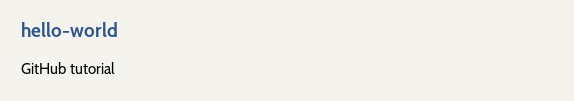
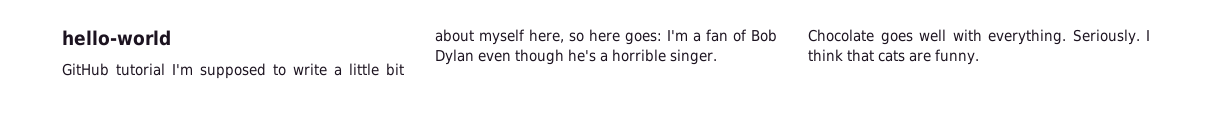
(116, 68) none -> [172,63,404,79] [435,29,777,45] [435,49,718,65] [808,29,1150,45] [808,49,980,65] I'm supposed to write a little bit about myself here, so here goes: I'm a fan of Bob Dylan even though he's a horrible singer. Chocolate goes well with everything. Seriously. I think that cats are funny.

